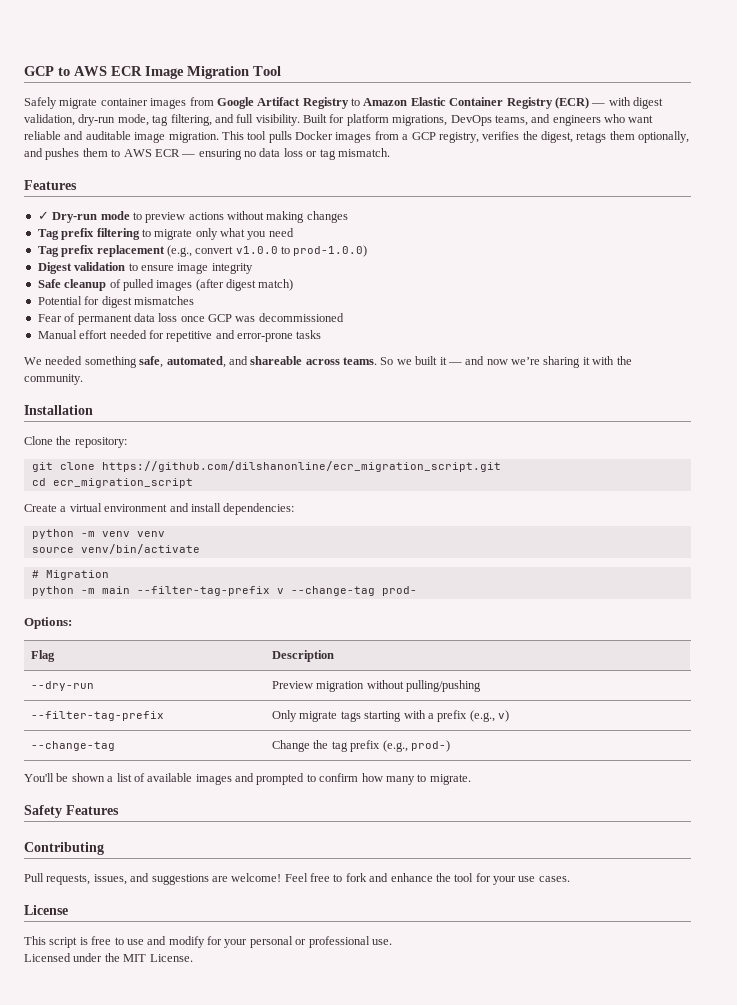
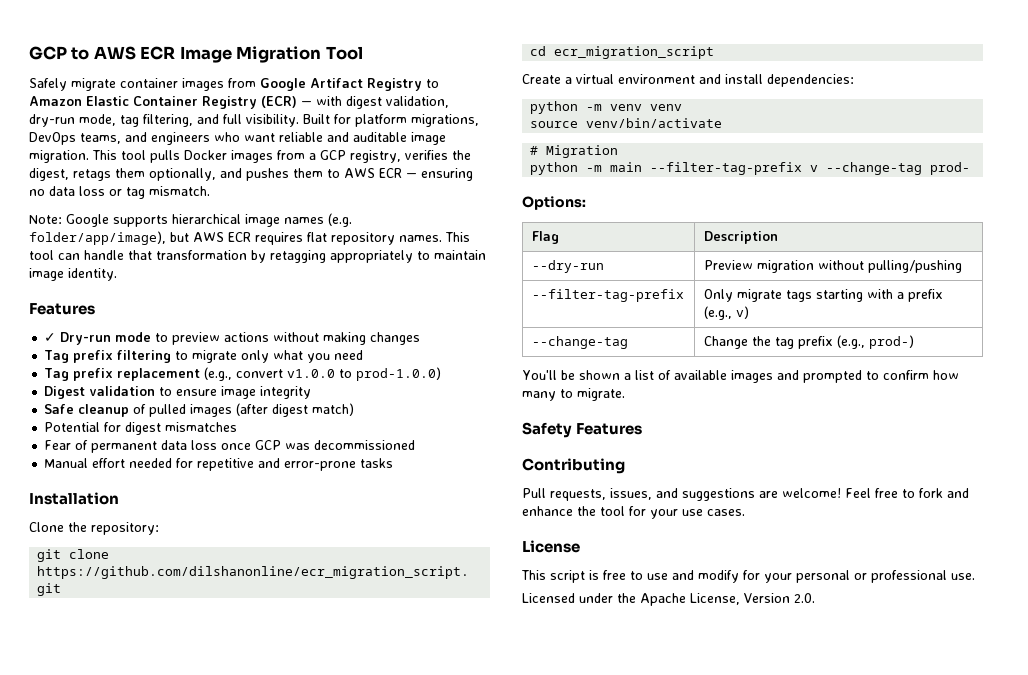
(390, 152) none -> [29,213,352,227] [29,231,470,245] [29,250,486,263] [29,268,117,281] // Note: Google supports hierarchical image names (e.g. folder/app/image), but AWS ECR requires flat repository names. This tool can handle that transformation by retagging appropriately to maintain image identity.
[24,356,632,368] [24,374,83,385] // We needed something safe, automated, and shareable across teams. So we built it — and now we’re sharing it with the community. -> (394, 463) none
[123,954,193,962] MIT License. -> [640,593,815,606] Apache License, Version 2.0.

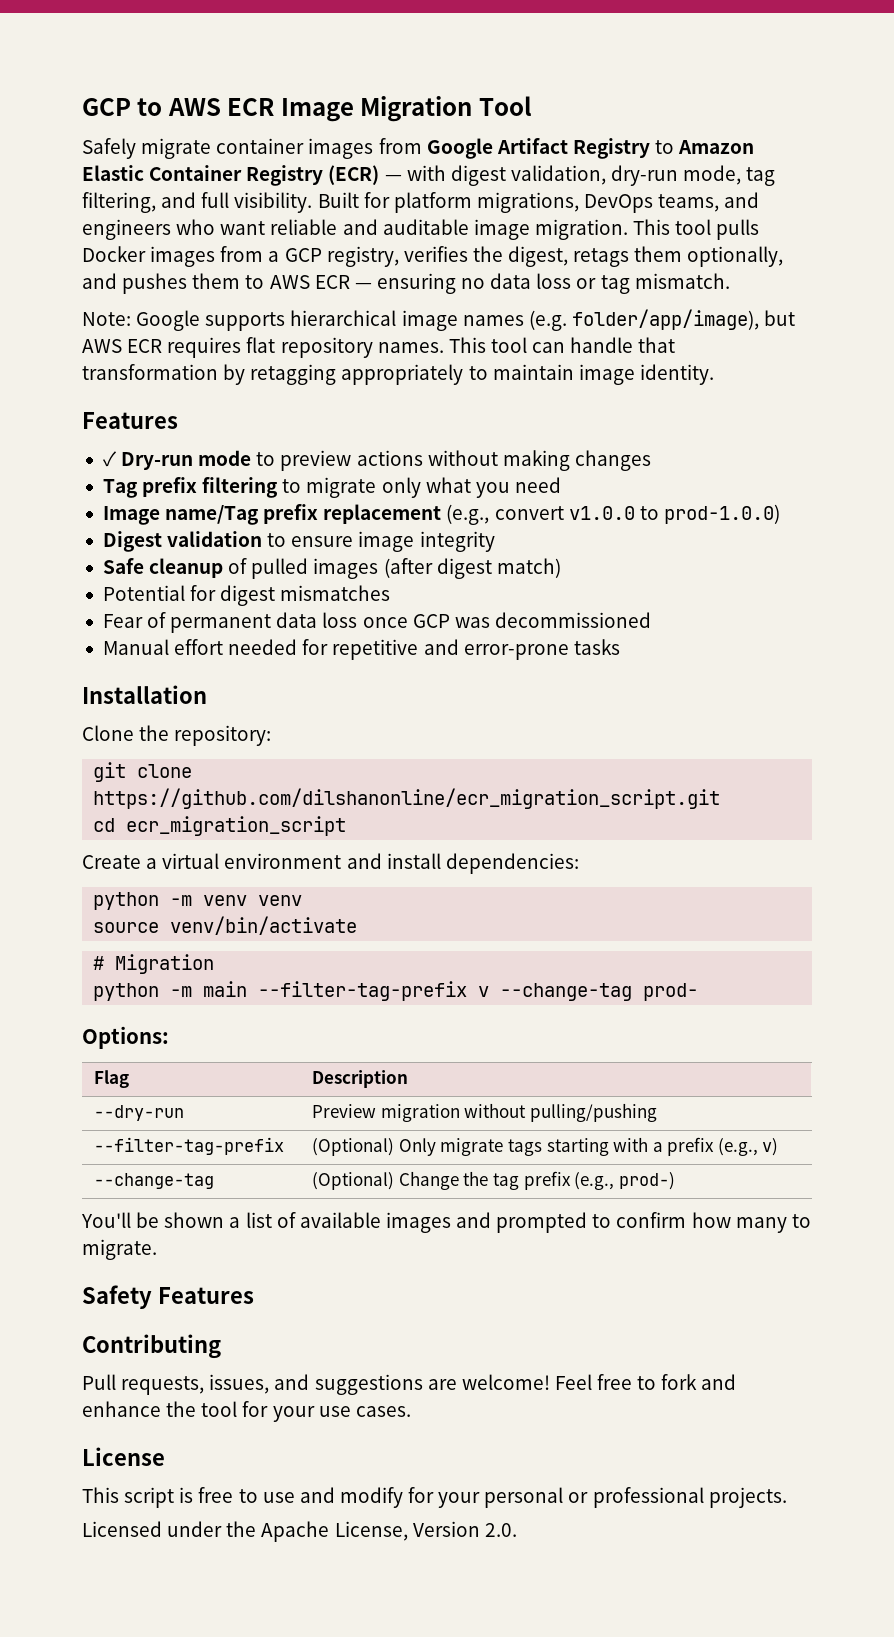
[44,368,70,381] Tag -> [102,505,260,525] Image name/Tag
(684, 295) none -> [312,1138,395,1156] (Optional)
(628, 342) none -> [312,1172,395,1190] (Optional)
[951,573,975,580] use. -> [708,1487,787,1508] projects.

